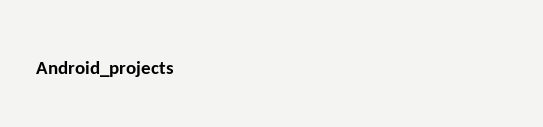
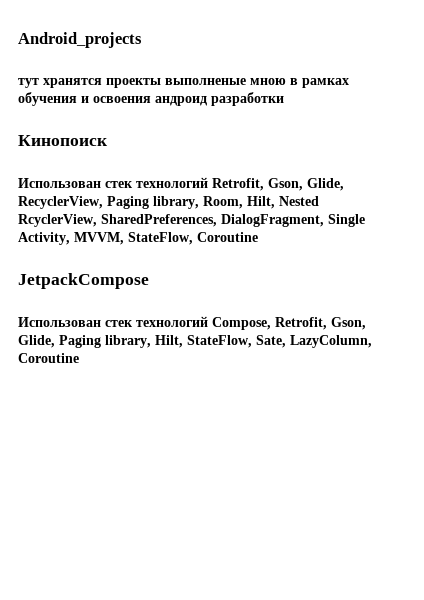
(174, 69) none -> [18,78,349,88] [18,92,284,106] [18,135,108,146] [18,177,344,191] [18,196,319,209] [18,214,365,227] [18,232,258,245] [18,273,149,289] [18,316,366,330] [18,335,372,348] [18,353,79,363] // тут хранятся проекты выполненые мною в рамках обучения и освоения андроид разработки // Кинопоиск // Использован стек технологий Retrofit, Gson, Glide, RecyclerView, Paging library, Room, Hilt, Nested RcyclerView, SharedPreferences, DialogFragment, Single Activity, MVVM, StateFlow, Coroutine // JetpackCompose // Использован стек технологий Compose, Retrofit, Gson, Glide, Paging library, Hilt, StateFlow, Sate, LazyColumn, Coroutine

